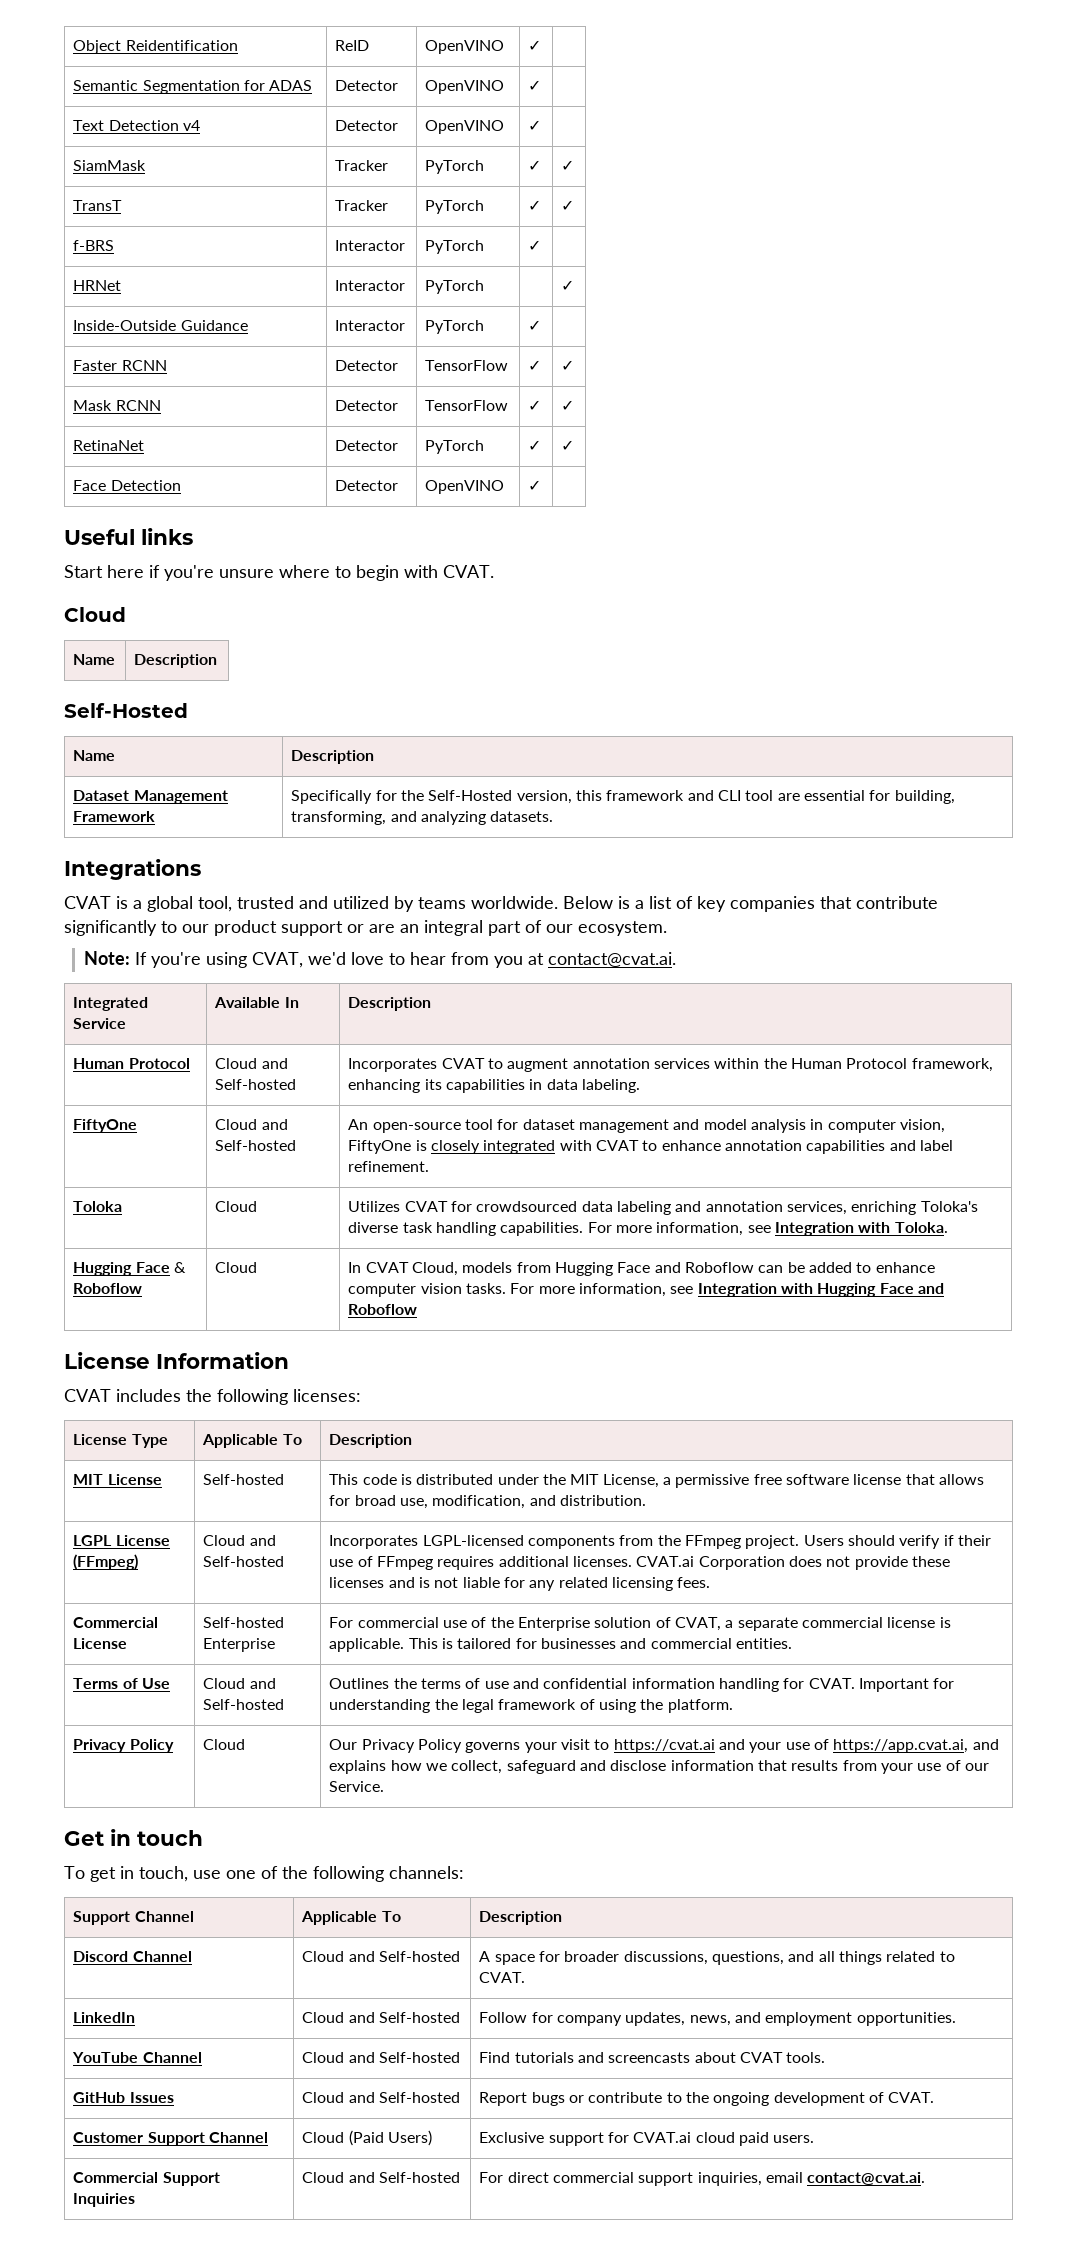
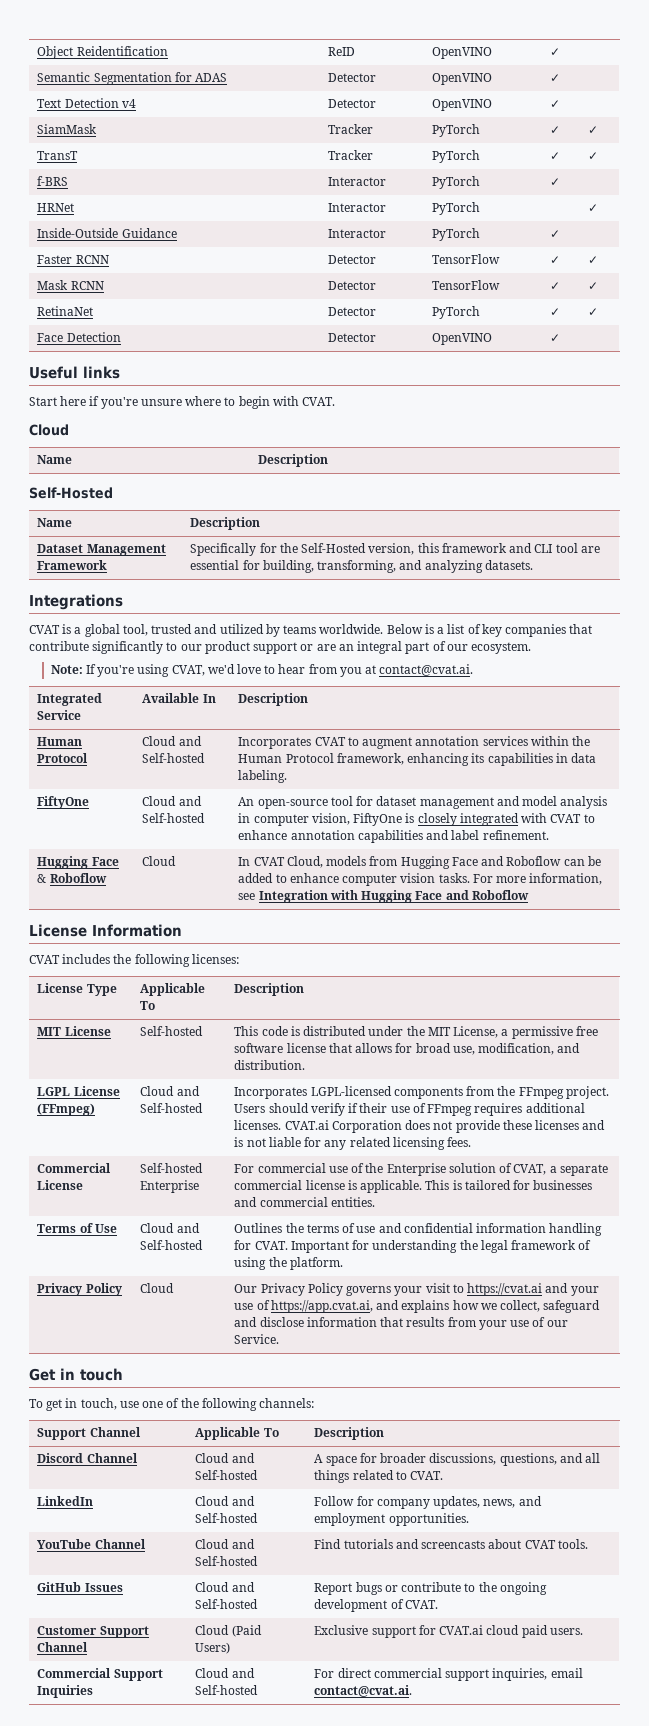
[73,1201,123,1212] [215,1201,258,1212] [348,1201,978,1215] [348,1222,948,1236] // Toloka | Cloud | Utilizes CVAT for crowdsourced data labeling and annotation services, enriching Toloka's diverse task handling capabilities. For more information, see Integration with Toloka. -> (549, 835) none

